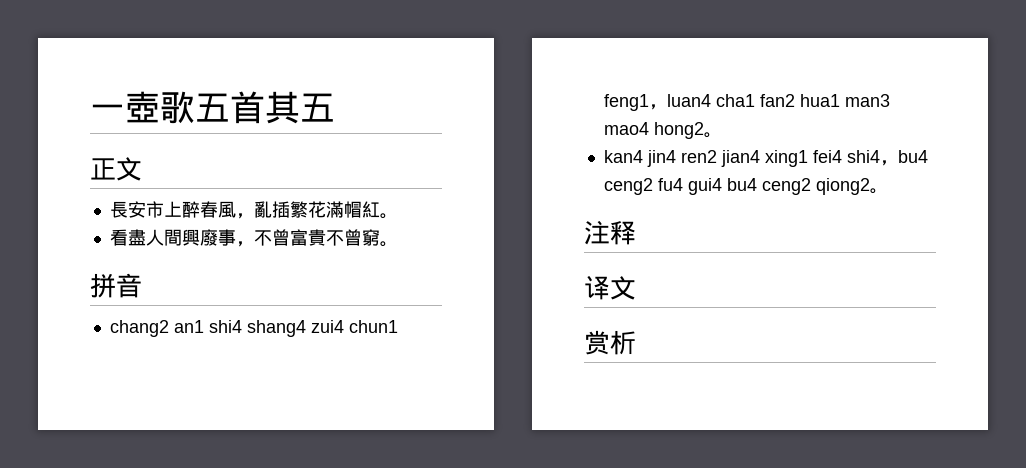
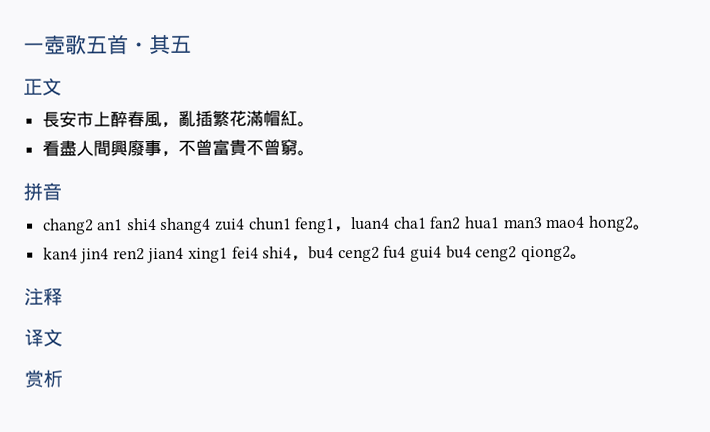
(265, 107) none -> [128,42,150,53] ・

